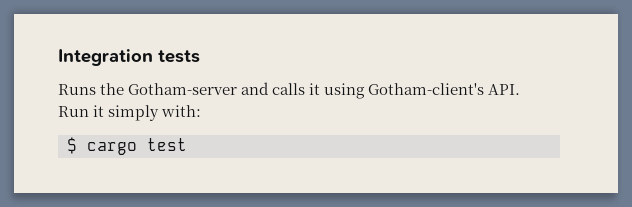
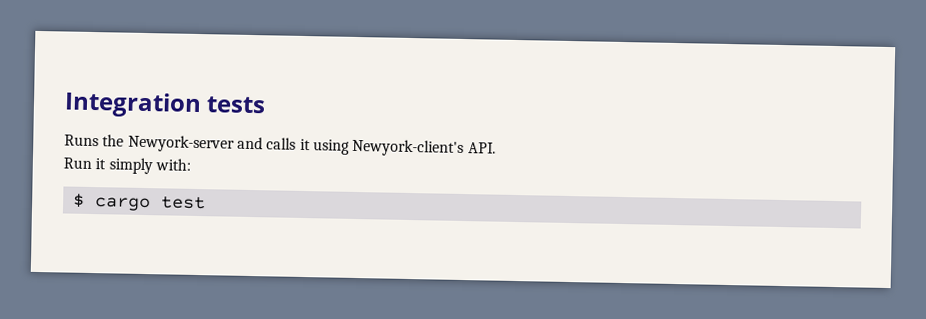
[128,83,238,95] Gotham-server -> [127,134,235,153] Newyork-server
[368,83,485,95] Gotham-client's -> [352,138,465,158] Newyork-client's

